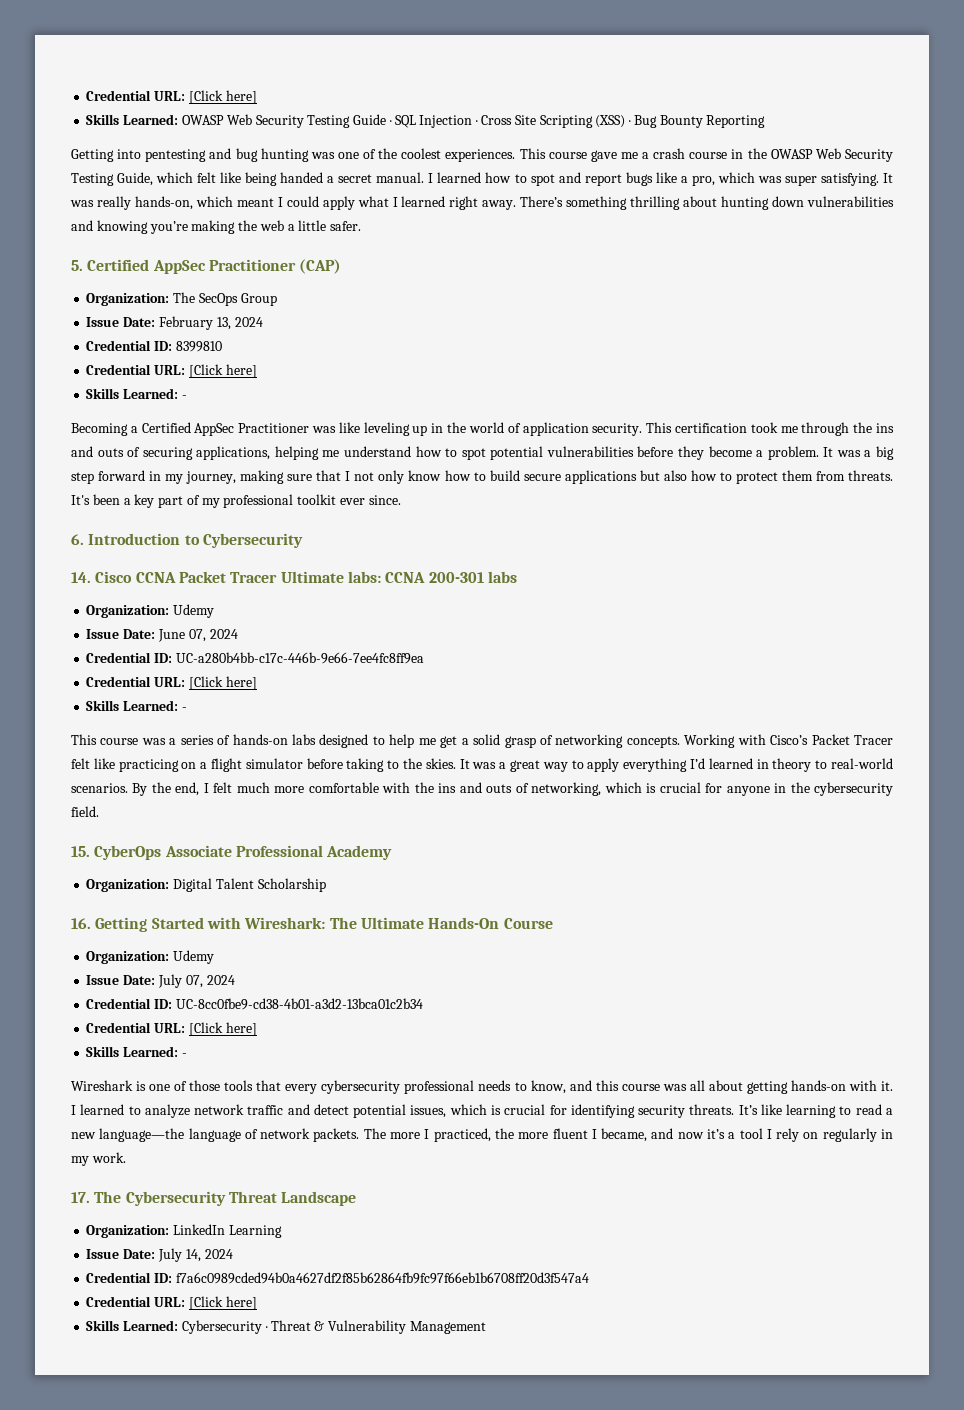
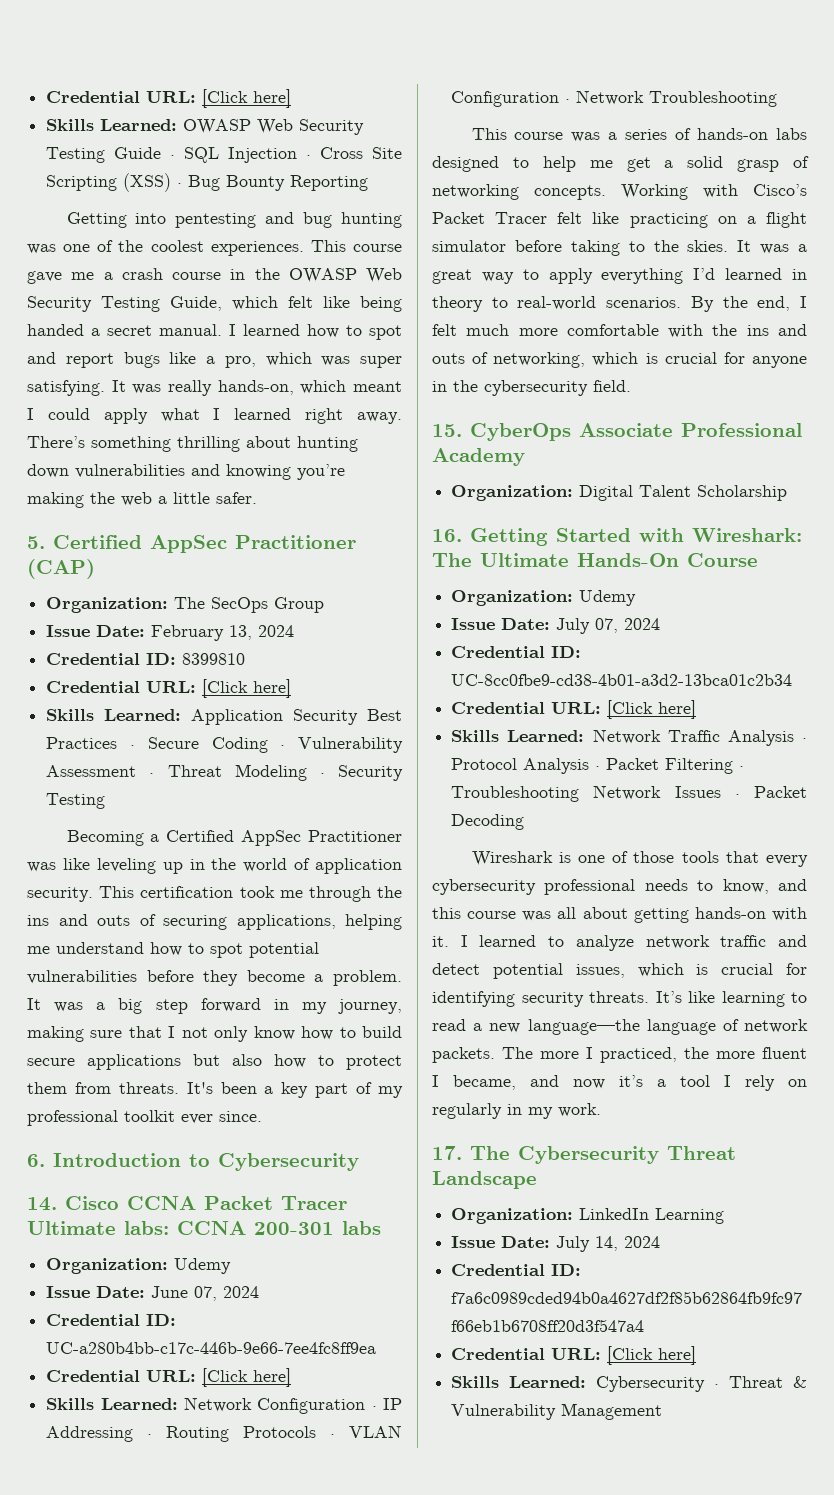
[181,395,187,399] - -> [191,709,402,725] [46,737,403,753] [46,764,403,781] [46,793,106,809] Application Security Best Practices · Secure Coding · Vulnerability Assessment · Threat Modeling · Security Testing
[181,707,187,711] - -> [183,1397,402,1414] [46,1425,402,1442] [451,90,778,107] Network Configuration · IP Addressing · Routing Protocols · VLAN Configuration · Network Troubleshooting
[181,1053,187,1057] - -> [592,729,807,746] [451,758,745,774] [451,785,807,802] [451,814,525,830] Network Traffic Analysis · Protocol Analysis · Packet Filtering · Troubleshooting Network Issues · Packet Decoding

